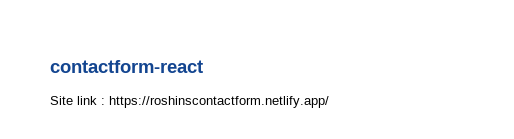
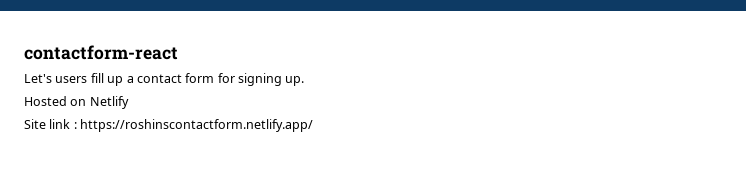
(203, 66) none -> [24,73,305,86] [24,96,129,109] // Let's users fill up a contact form for signing up. // Hosted on Netlify

